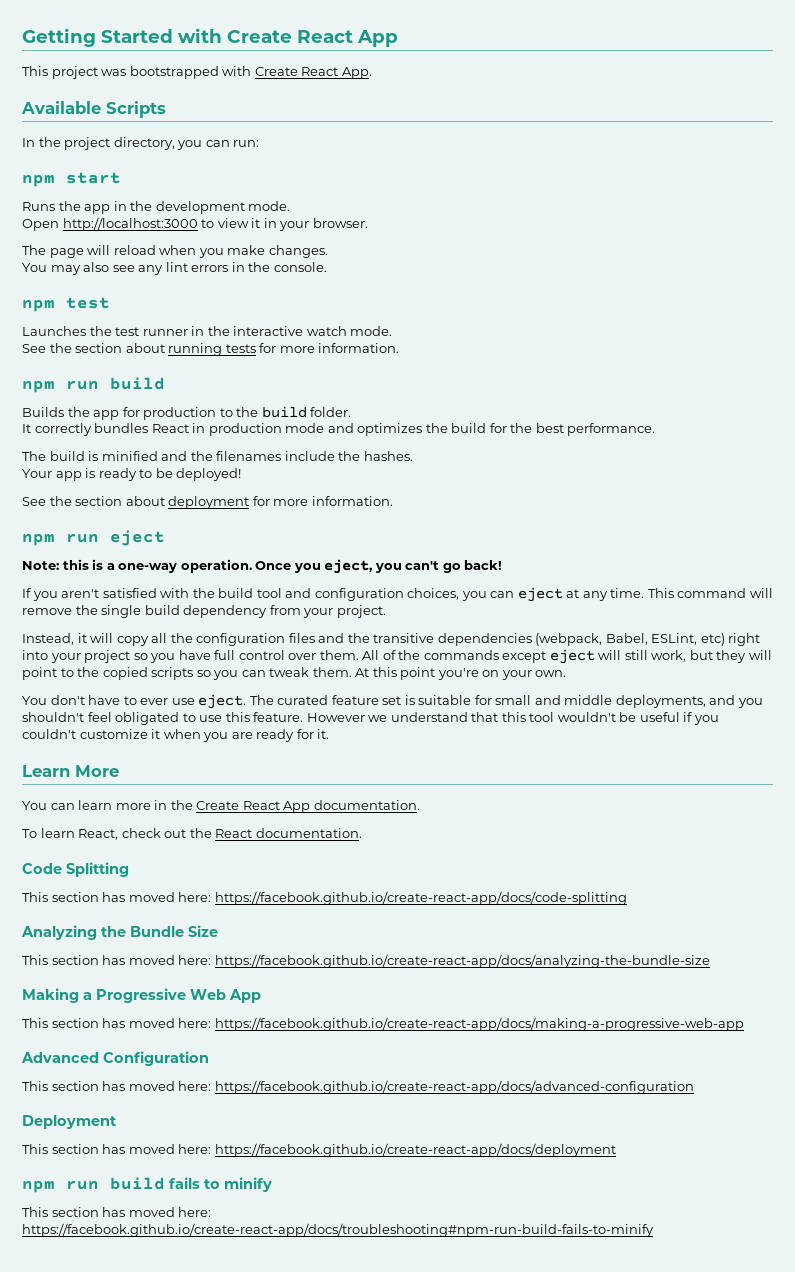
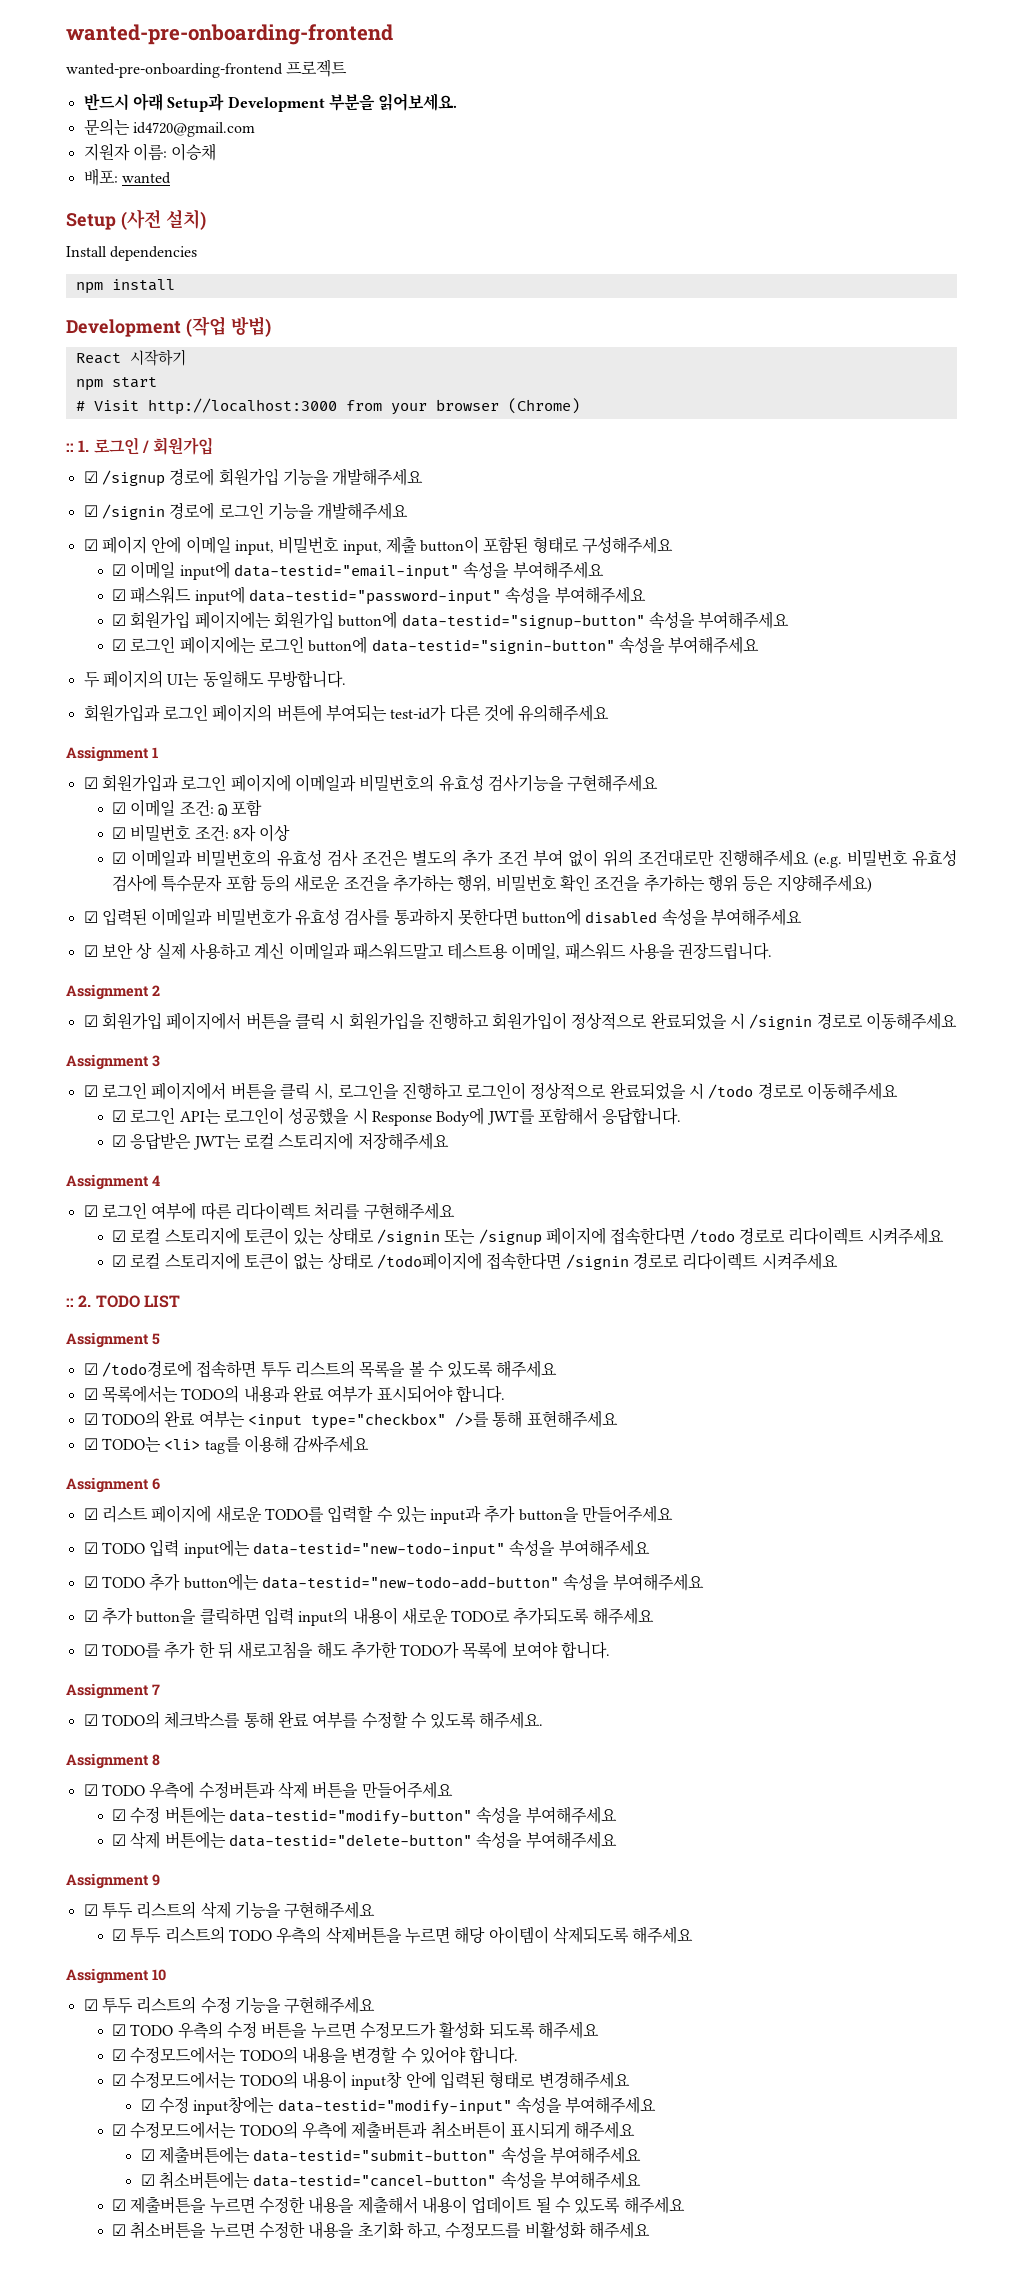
[22,28,398,47] [22,66,372,79] [21,101,166,118] [22,137,260,150] [22,172,121,187] [22,201,291,214] [22,217,368,231] [22,245,328,258] [22,262,327,275] [22,297,110,312] [22,326,393,336] [22,343,400,356] [22,377,165,393] [22,406,352,420] [22,423,656,436] [22,451,413,461] [22,468,242,481] [22,496,393,509] [22,530,165,546] [22,559,503,574] [22,587,773,602] [22,605,386,618] [22,633,761,646] [22,649,772,664] [22,667,567,680] [22,694,763,709] [22,712,719,725] [22,729,330,742] [22,765,119,777] [22,800,420,813] [22,828,362,840] [22,862,129,877] [22,891,627,905] [21,925,218,940] [22,954,710,968] [22,988,261,1003] [22,1017,744,1031] [21,1051,209,1066] [22,1080,694,1094] [22,1115,117,1129] [22,1143,616,1157] [22,1177,272,1193] [22,1207,212,1217] [22,1223,654,1237] Getting Started with Create React App // This project was bootstrapped with Create React App. // Available Scripts // In the project directory, you can run: // npm start // Runs the app in the development mode. // Open http://localhost:3000 to view it in your browser. // The page will reload when you make changes. // You may also see any lint errors in the console. // npm test // Launches the test runner in the interactive watch mode. // See the section about running tests for more information. // npm run build // Builds the app for production to the build folder. // It correctly bundles React in production mode and optimizes the build for the best performance. // The build is minified and the filenames include the hashes. // Your app is ready to be deployed! // See the section about deployment for more information. // npm run eject // Note: this is a one-way operation. Once you eject, you can't go back! // If you aren't satisfied with the build tool and configuration choices, you can eject at any time. This command will remove the single build dependency from your project. // Instead, it will copy all the configuration files and the transitive dependencies (webpack, Babel, ESLint, etc) right into your project so you have full control over them. All of the commands except eject will still work, but they will point to the copied scripts so you can tweak them. At this point you're on your own. // You don't have to ever use eject. The curated feature set is suitable for small and middle deployments, and you shouldn't feel obligated to use this feature. However we understand that this tool wouldn't be useful if you couldn't customize it when you are ready for it. // Learn More // You can learn more in the Create React App documentation. // To learn React, check out the React documentation. // Code Splitting // This section has moved here: https://facebook.github.io/create-react-app/docs/code-splitting // Analyzing the Bundle Size // This section has moved here: https://facebook.github.io/create-react-app/docs/analyzing-the-bundle-size // Making a Progressive Web App // This section has moved here: https://facebook.github.io/create-react-app/docs/making-a-progressive-web-app // Advanced Configuration // This section has moved here: https://facebook.github.io/create-react-app/docs/advanced-configuration // Deployment // This section has moved here: https://facebook.github.io/create-react-app/docs/deployment // npm run build fails to minify // This section has moved here: https://facebook.github.io/create-react-app/docs/troubleshooting#npm-run-build-fails-to-minify -> [66,24,393,45] [66,59,348,78] [83,93,458,112] [83,118,255,137] [83,143,217,161] [83,168,171,186] [66,209,206,230] [66,246,198,261] [75,279,175,294] [66,316,271,337] [75,349,186,366] [75,377,157,391] [75,398,580,415] [66,437,214,455] [83,468,424,487] [83,502,409,520] [83,536,674,555] [112,561,604,580] [112,586,646,605] [112,611,790,630] [112,636,760,654] [83,670,346,688] [83,704,610,722] [66,746,158,762] [83,774,659,792] [112,799,263,817] [112,824,291,842] [112,849,958,868] [112,874,872,893] [83,908,803,926] [83,942,773,960] [66,984,160,1000] [83,1012,958,1030] [66,1054,160,1070] [83,1082,899,1100] [112,1107,682,1126] [112,1132,449,1150] [66,1174,160,1190] [83,1202,455,1220] [112,1227,944,1246] [112,1252,838,1270] [66,1295,180,1308] [66,1332,160,1348] [83,1360,558,1378] [83,1385,505,1403] [83,1410,618,1429] [83,1435,370,1454] [66,1477,160,1493] [83,1505,674,1524] [83,1539,650,1558] [83,1573,704,1591] [83,1607,654,1626] [83,1641,611,1659] [66,1683,160,1699] [83,1711,544,1729] [66,1753,160,1769] [83,1781,453,1799] [112,1806,617,1825] [112,1831,617,1849] [66,1873,160,1889] [83,1901,376,1919] [112,1926,694,1944] [66,1968,166,1984] [83,1996,376,2014] [112,2021,599,2039] [112,2046,519,2064] [112,2071,630,2090] [140,2096,657,2115] [112,2121,636,2139] [140,2146,641,2164] [140,2171,641,2189] [112,2196,685,2214] [112,2221,650,2239] wanted-pre-onboarding-frontend // wanted-pre-onboarding-frontend 프로젝트 // 반드시 아래 Setup과 Development 부분을 읽어보세요. // 문의는 id4720@gmail.com // 지원자 이름: 이승채 // 배포: wanted // Setup (사전 설치) // Install dependencies // npm install // Development (작업 방법) // React 시작하기 // npm start // # Visit http://localhost:3000 from your browser (Chrome) // :: 1. 로그인 / 회원가입 // ☑ /signup 경로에 회원가입 기능을 개발해주세요 // ☑ /signin 경로에 로그인 기능을 개발해주세요 // ☑ 페이지 안에 이메일 input, 비밀번호 input, 제출 button이 포함된 형태로 구성해주세요 // ☑ 이메일 input에 data-testid="email-input" 속성을 부여해주세요 // ☑ 패스워드 input에 data-testid="password-input" 속성을 부여해주세요 // ☑ 회원가입 페이지에는 회원가입 button에 data-testid="signup-button" 속성을 부여해주세요 // ☑ 로그인 페이지에는 로그인 button에 data-testid="signin-button" 속성을 부여해주세요 // 두 페이지의 UI는 동일해도 무방합니다. // 회원가입과 로그인 페이지의 버튼에 부여되는 test-id가 다른 것에 유의해주세요 // Assignment 1 // ☑ 회원가입과 로그인 페이지에 이메일과 비밀번호의 유효성 검사기능을 구현해주세요 // ☑ 이메일 조건: @ 포함 // ☑ 비밀번호 조건: 8자 이상 // ☑ 이메일과 비밀번호의 유효성 검사 조건은 별도의 추가 조건 부여 없이 위의 조건대로만 진행해주세요 (e.g. 비밀번호 유효성 검사에 특수문자 포함 등의 새로운 조건을 추가하는 행위, 비밀번호 확인 조건을 추가하는 행위 등은 지양해주세요) // ☑ 입력된 이메일과 비밀번호가 유효성 검사를 통과하지 못한다면 button에 disabled 속성을 부여해주세요 // ☑ 보안 상 실제 사용하고 계신 이메일과 패스워드말고 테스트용 이메일, 패스워드 사용을 권장드립니다. // Assignment 2 // ☑ 회원가입 페이지에서 버튼을 클릭 시 회원가입을 진행하고 회원가입이 정상적으로 완료되었을 시 /signin 경로로 이동해주세요 // Assignment 3 // ☑ 로그인 페이지에서 버튼을 클릭 시, 로그인을 진행하고 로그인이 정상적으로 완료되었을 시 /todo 경로로 이동해주세요 // ☑ 로그인 API는 로그인이 성공했을 시 Response Body에 JWT를 포함해서 응답합니다. // ☑ 응답받은 JWT는 로컬 스토리지에 저장해주세요 // Assignment 4 // ☑ 로그인 여부에 따른 리다이렉트 처리를 구현해주세요 // ☑ 로컬 스토리지에 토큰이 있는 상태로 /signin 또는 /signup 페이지에 접속한다면 /todo 경로로 리다이렉트 시켜주세요 // ☑ 로컬 스토리지에 토큰이 없는 상태로 /todo페이지에 접속한다면 /signin 경로로 리다이렉트 시켜주세요 // :: 2. TODO LIST // Assignment 5 // ☑ /todo경로에 접속하면 투두 리스트의 목록을 볼 수 있도록 해주세요 // ☑ 목록에서는 TODO의 내용과 완료 여부가 표시되어야 합니다. // ☑ TODO의 완료 여부는 <input type="checkbox" />를 통해 표현해주세요 // ☑ TODO는 <li> tag를 이용해 감싸주세요 // Assignment 6 // ☑ 리스트 페이지에 새로운 TODO를 입력할 수 있는 input과 추가 button을 만들어주세요 // ☑ TODO 입력 input에는 data-testid="new-todo-input" 속성을 부여해주세요 // ☑ TODO 추가 button에는 data-testid="new-todo-add-button" 속성을 부여해주세요 // ☑ 추가 button을 클릭하면 입력 input의 내용이 새로운 TODO로 추가되도록 해주세요 // ☑ TODO를 추가 한 뒤 새로고침을 해도 추가한 TODO가 목록에 보여야 합니다. // Assignment 7 // ☑ TODO의 체크박스를 통해 완료 여부를 수정할 수 있도록 해주세요. // Assignment 8 // ☑ TODO 우측에 수정버튼과 삭제 버튼을 만들어주세요 // ☑ 수정 버튼에는 data-testid="modify-button" 속성을 부여해주세요 // ☑ 삭제 버튼에는 data-testid="delete-button" 속성을 부여해주세요 // Assignment 9 // ☑ 투두 리스트의 삭제 기능을 구현해주세요 // ☑ 투두 리스트의 TODO 우측의 삭제버튼을 누르면 해당 아이템이 삭제되도록 해주세요 // Assignment 10 // ☑ 투두 리스트의 수정 기능을 구현해주세요 // ☑ TODO 우측의 수정 버튼을 누르면 수정모드가 활성화 되도록 해주세요 // ☑ 수정모드에서는 TODO의 내용을 변경할 수 있어야 합니다. // ☑ 수정모드에서는 TODO의 내용이 input창 안에 입력된 형태로 변경해주세요 // ☑ 수정 input창에는 data-testid="modify-input" 속성을 부여해주세요 // ☑ 수정모드에서는 TODO의 우측에 제출버튼과 취소버튼이 표시되게 해주세요 // ☑ 제출버튼에는 data-testid="submit-button" 속성을 부여해주세요 // ☑ 취소버튼에는 data-testid="cancel-button" 속성을 부여해주세요 // ☑ 제출버튼을 누르면 수정한 내용을 제출해서 내용이 업데이트 될 수 있도록 해주세요 // ☑ 취소버튼을 누르면 수정한 내용을 초기화 하고, 수정모드를 비활성화 해주세요

